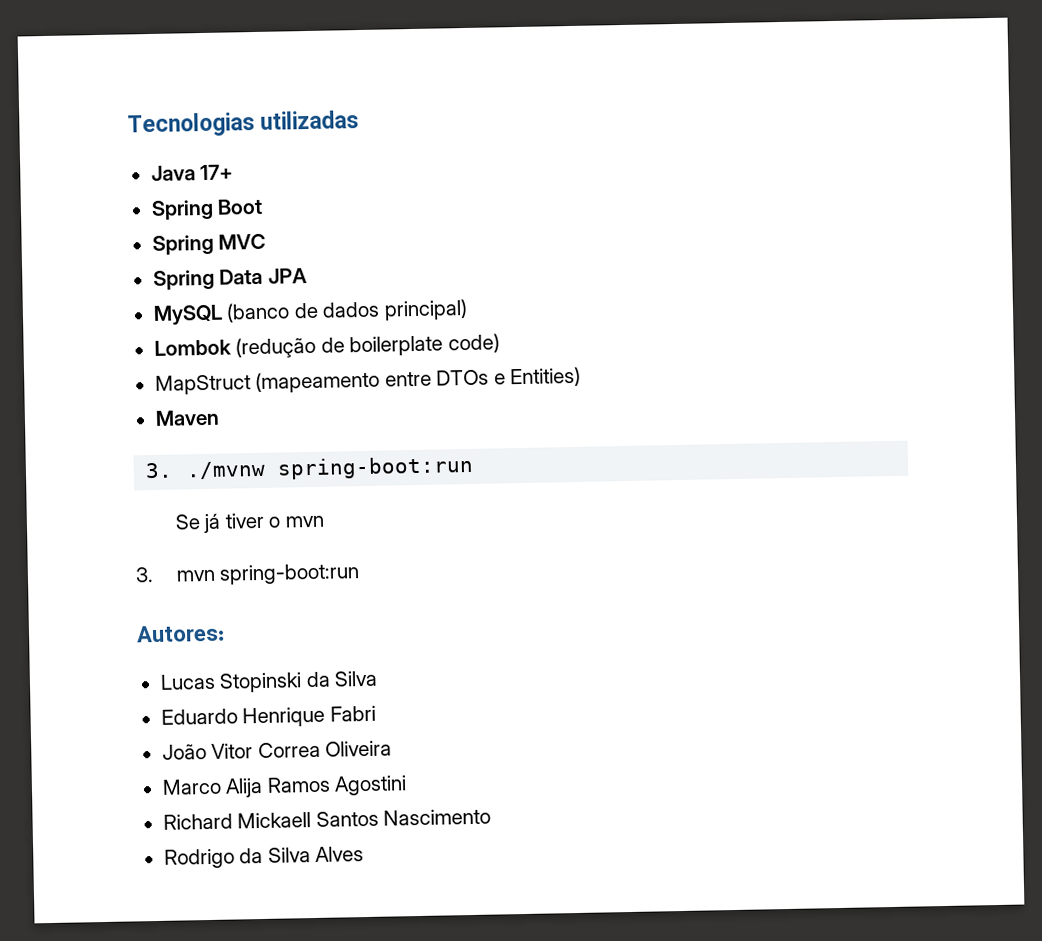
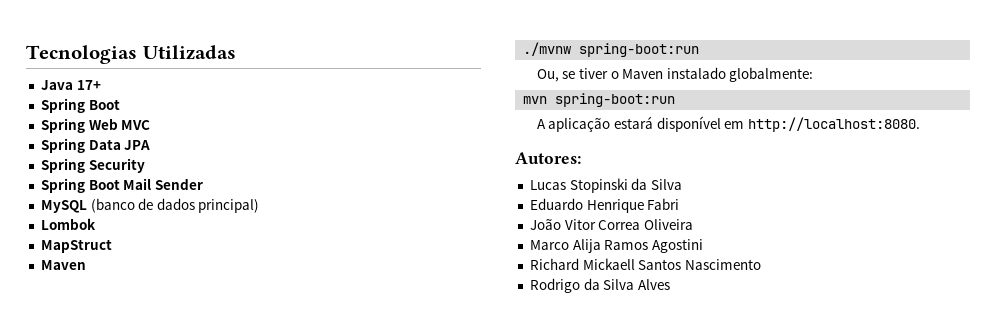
[260,110,360,130] utilizadas -> [142,45,236,60] Utilizadas
(214, 244) none -> [88,118,118,130] Web
(308, 276) none -> [40,158,145,173] [40,178,203,193] // Spring Security // Spring Boot Mail Sender
[235,333,500,359] [154,366,582,395] (redução de boilerplate code) // MapStruct (mapeamento entre DTOs e Entities) -> [40,239,112,253] // MapStruct
[145,462,174,479] 3. -> (86, 265) none
[174,512,325,534] [135,563,361,585] Se já tiver o mvn // 3. mvn spring-boot:run -> [536,67,814,82] [523,93,676,107] [536,116,920,132] Ou, se tiver o Maven instalado globalmente: // mvn spring-boot:run // A aplicação estará disponível em http://localhost:8080.

